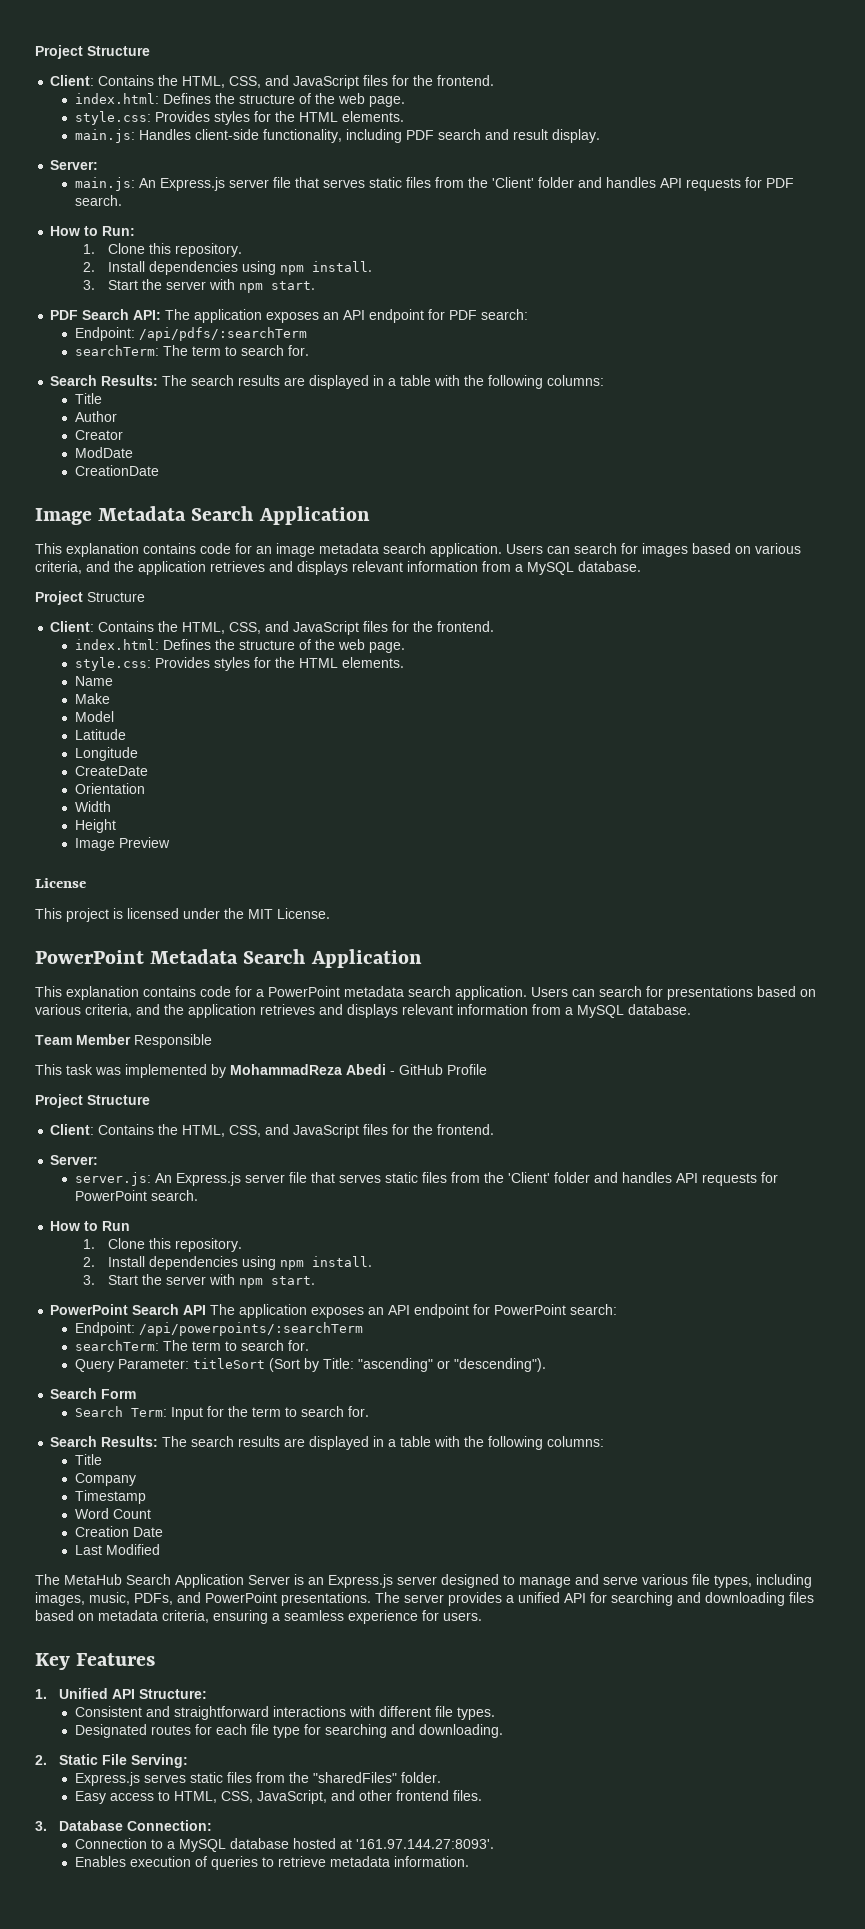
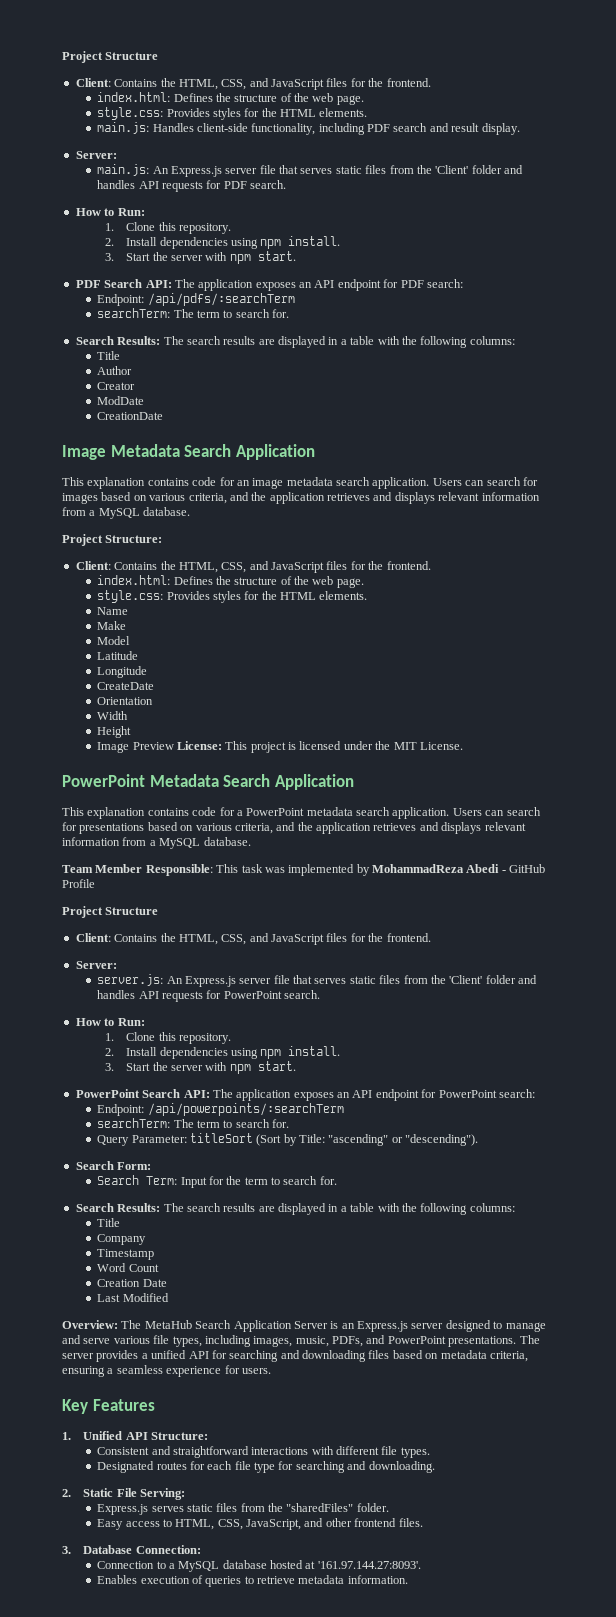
[87,592,145,602] Structure -> [105,535,163,543] Structure:
[35,878,86,888] // License // -> [176,741,222,750] License:
[134,1034,212,1048] Responsible // -> [145,864,213,876] Responsible:
[102,1221,131,1231] Run -> [117,1018,145,1026] Run:
[183,1305,207,1315] API -> [183,1090,210,1098] API:
[101,1389,137,1399] Form -> [117,1162,152,1170] Form:
(160, 1549) none -> [62,1320,118,1329] Overview:

